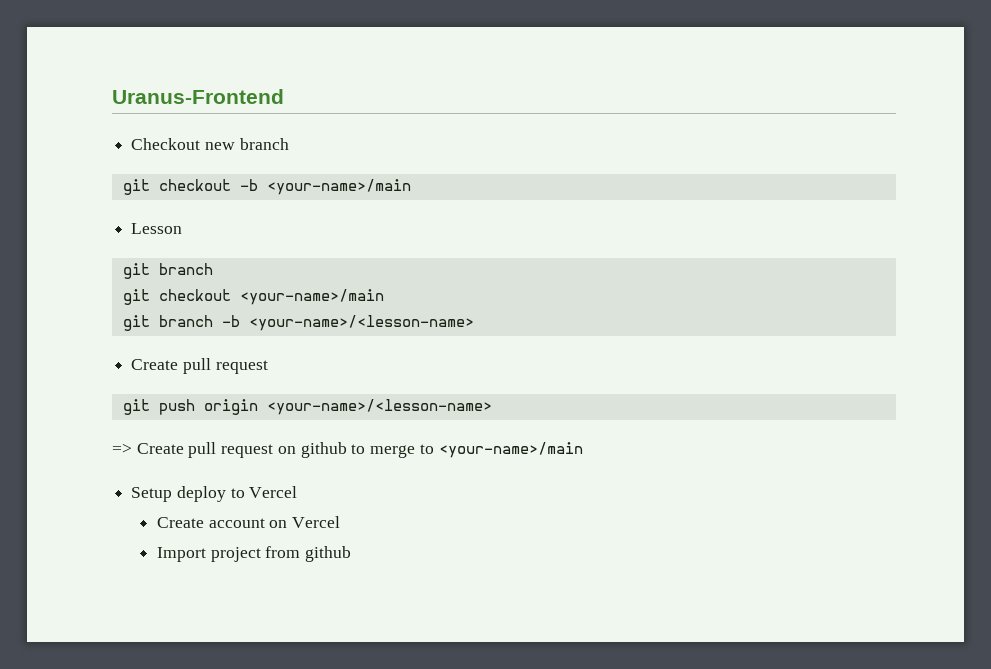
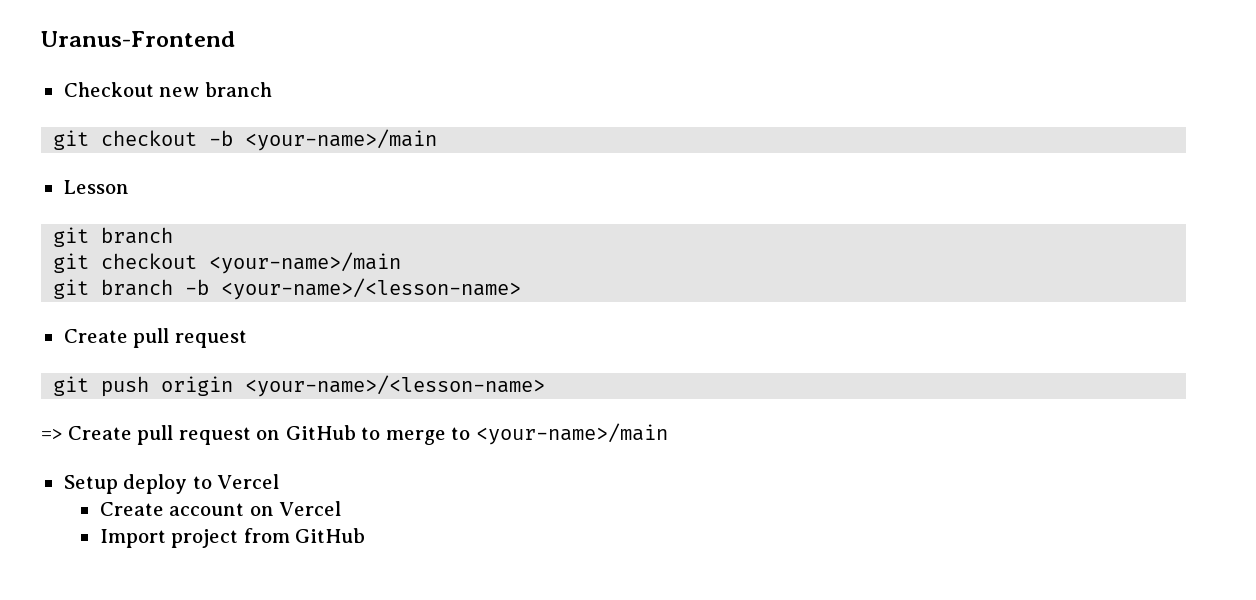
[300,442,347,458] github -> [285,425,356,440] GitHub
[305,546,352,562] github -> [295,528,366,543] GitHub

